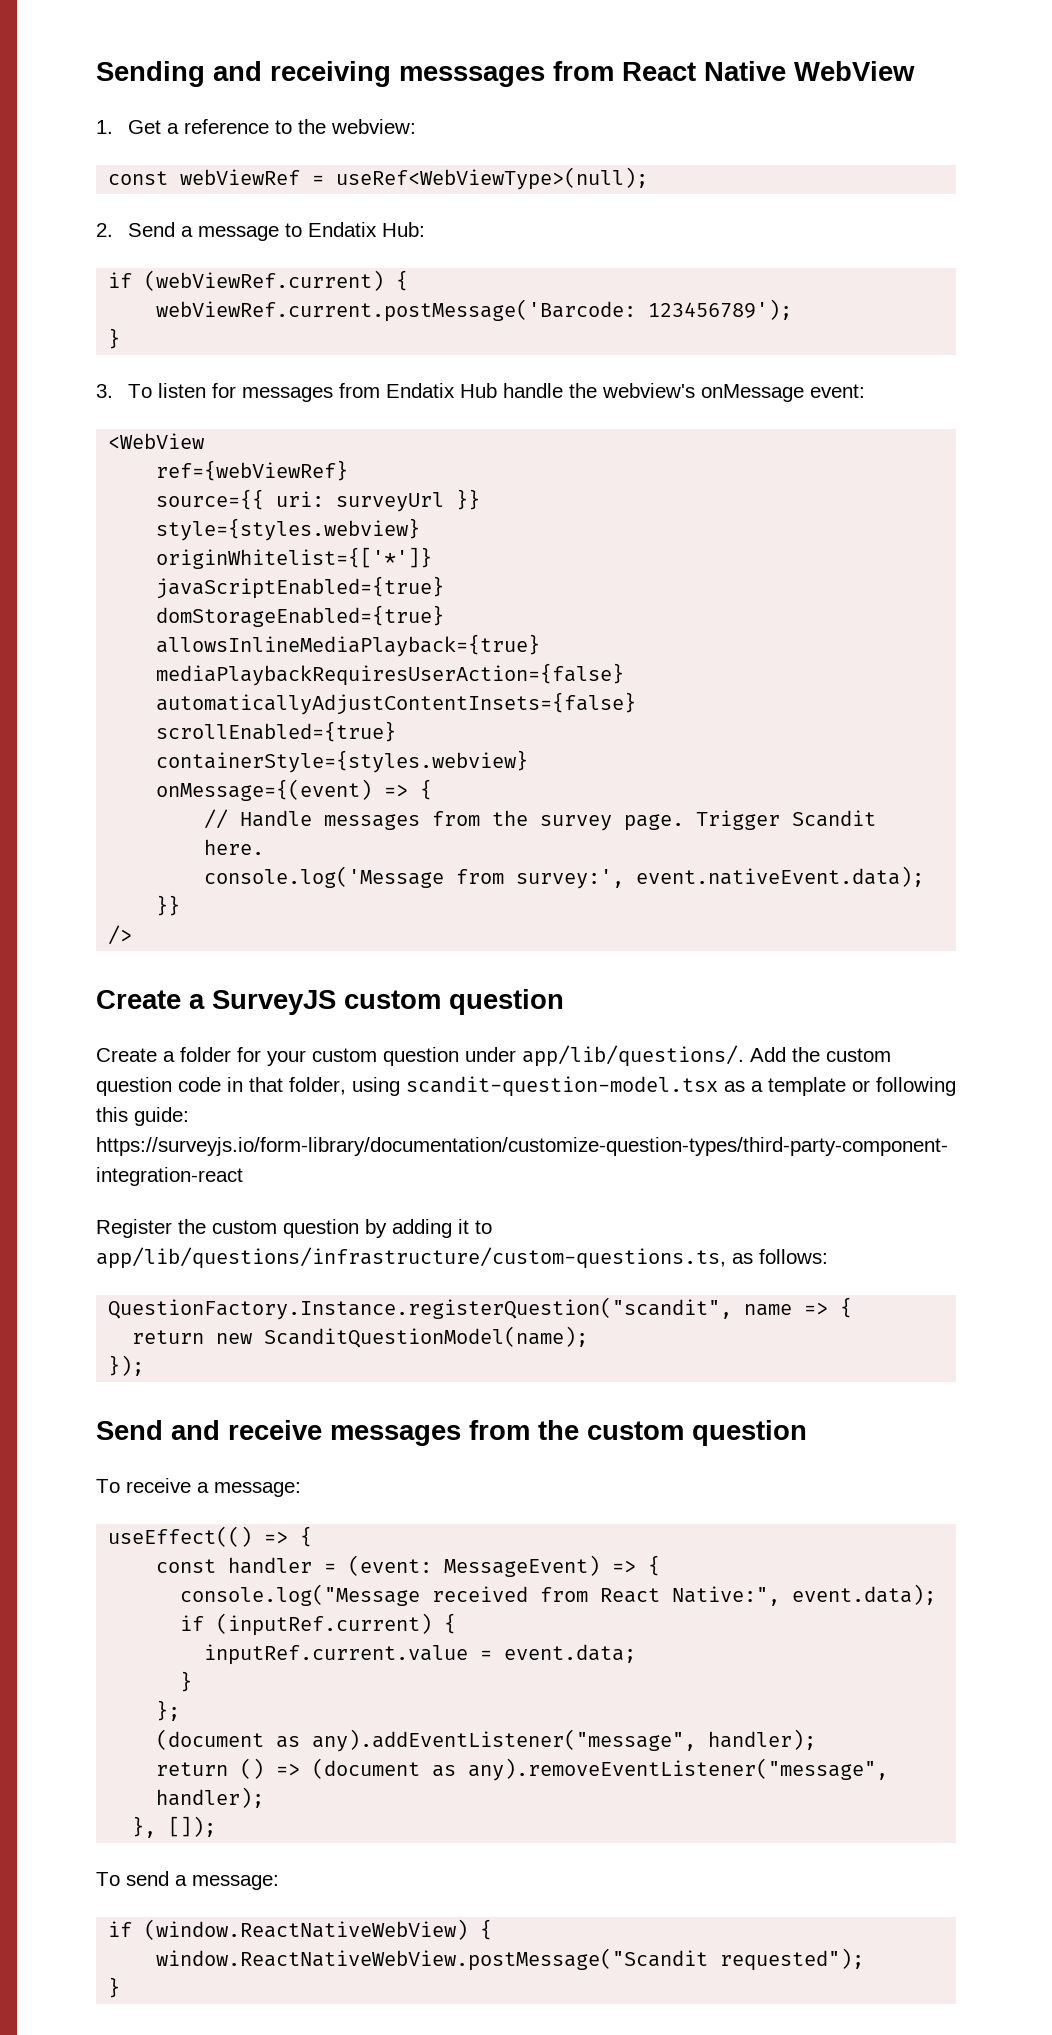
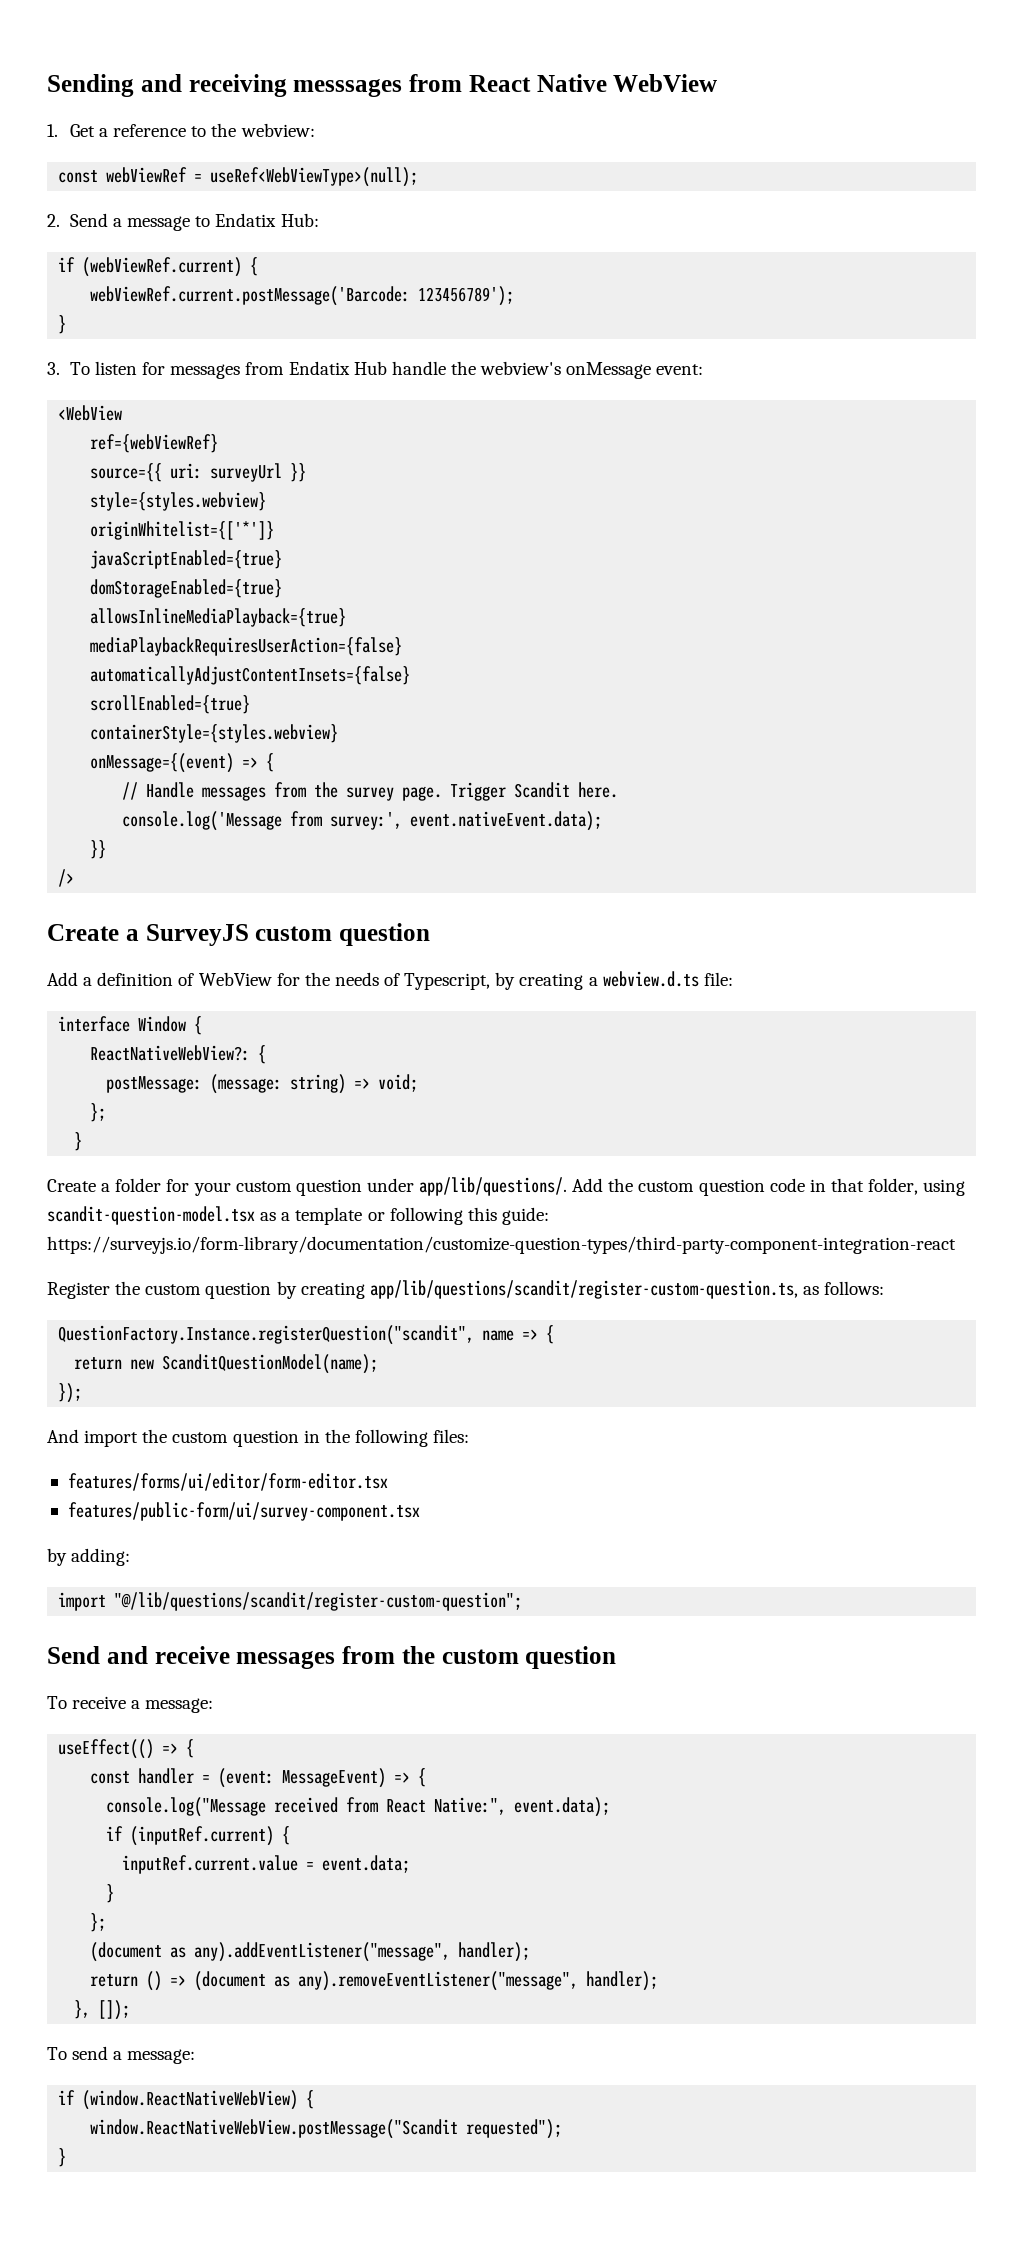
(564, 1002) none -> [47,971,733,990] [58,1016,203,1035] [90,1045,267,1064] [106,1074,419,1094] [90,1103,107,1122] [74,1132,83,1151] // Add a definition of WebView for the needs of Typescript, by creating a webview.d.ts file: // interface Window { // ReactNativeWebView?: { // postMessage: (message: string) => void; // }; // }
[392,1219,492,1238] [96,1247,726,1269] adding it to app/lib/questions/infrastructure/custom-questions.ts, -> [300,1280,798,1299] creating app/lib/questions/scandit/register-custom-question.ts,
(145, 1365) none -> [47,1429,470,1447] [67,1473,388,1491] [67,1502,420,1521] [47,1548,131,1566] [58,1592,523,1611] // And import the custom question in the following files: // features/forms/ui/editor/form-editor.tsx // features/public-form/ui/survey-component.tsx // by adding: // import "@/lib/questions/scandit/register-custom-question";

